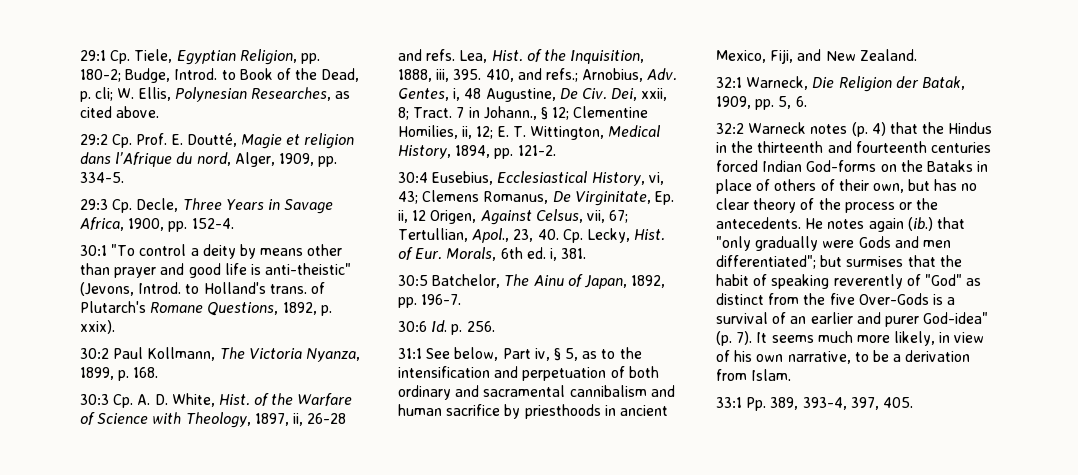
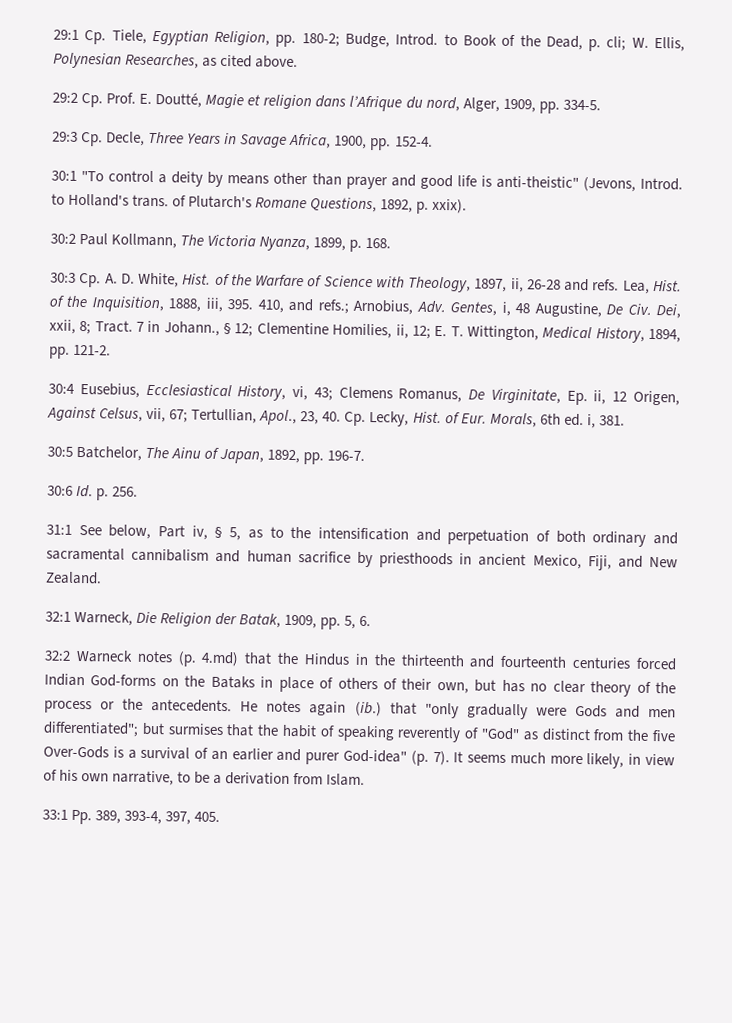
[871,122,886,136] 4) -> [201,651,240,667] 4.md)

